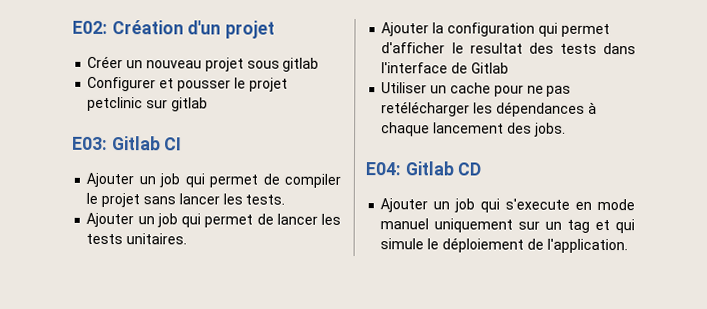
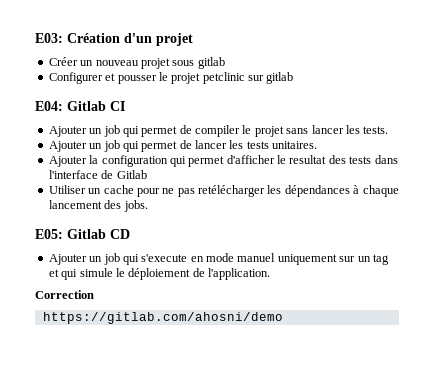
[72,20,108,35] E02: -> [35,33,63,43] E03:
[72,136,108,151] E03: -> [35,101,63,111] E04:
[365,162,401,176] E04: -> [35,229,63,239] E05:
(628, 246) none -> [35,290,94,299] [42,312,283,324] // Correction // https://gitlab.com/ahosni/demo

